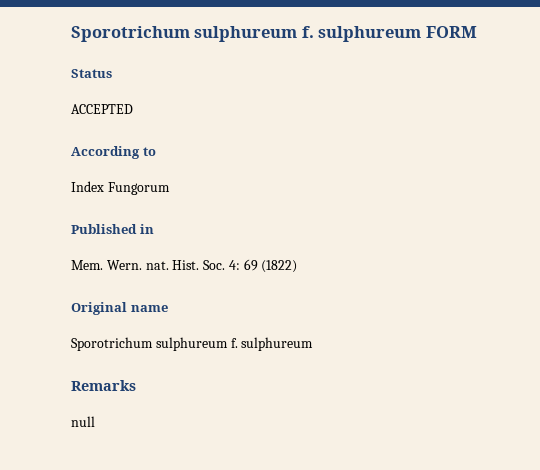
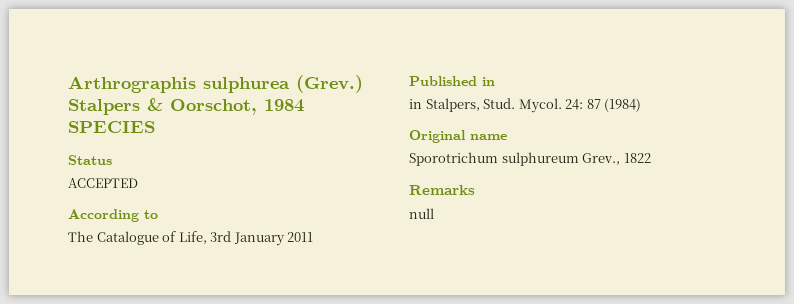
[71,26,477,42] [71,69,112,78] [71,104,133,114] [71,146,156,159] [71,181,170,195] [71,224,154,234] [71,259,298,273] Sporotrichum sulphureum f. sulphureum FORM // Status // ACCEPTED // According to // Index Fungorum // Published in // Mem. Wern. nat. Hist. Soc. 4: 69 (1822) -> [68,75,363,93] [68,98,304,115] [68,121,155,133] [68,155,112,165] [68,178,138,188] [68,209,158,222] [68,231,314,246] [409,76,495,86] [409,98,642,113] Arthrographis sulphurea (Grev.) Stalpers & Oorschot, 1984 SPECIES // Status // ACCEPTED // According to // The Catalogue of Life, 3rd January 2011 // Published in // in Stalpers, Stud. Mycol. 24: 87 (1984)
[230,337,314,351] f. sulphureum -> [582,153,651,165] Grev., 1822

